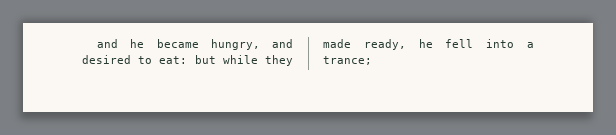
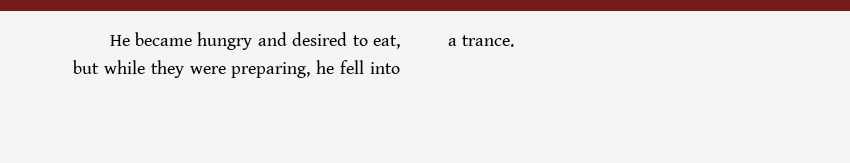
[96,39,260,50] and he became hungry, -> [109,32,253,50] He became hungry
[159,56,188,64] eat: -> [372,35,400,49] eat,
[323,39,406,50] made ready, -> [189,62,311,78] were preparing,
[323,56,372,65] trance; -> [461,35,514,47] trance.

